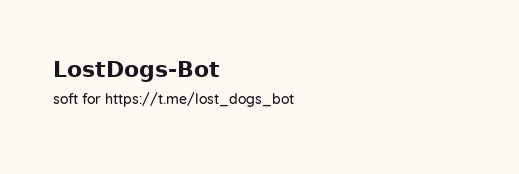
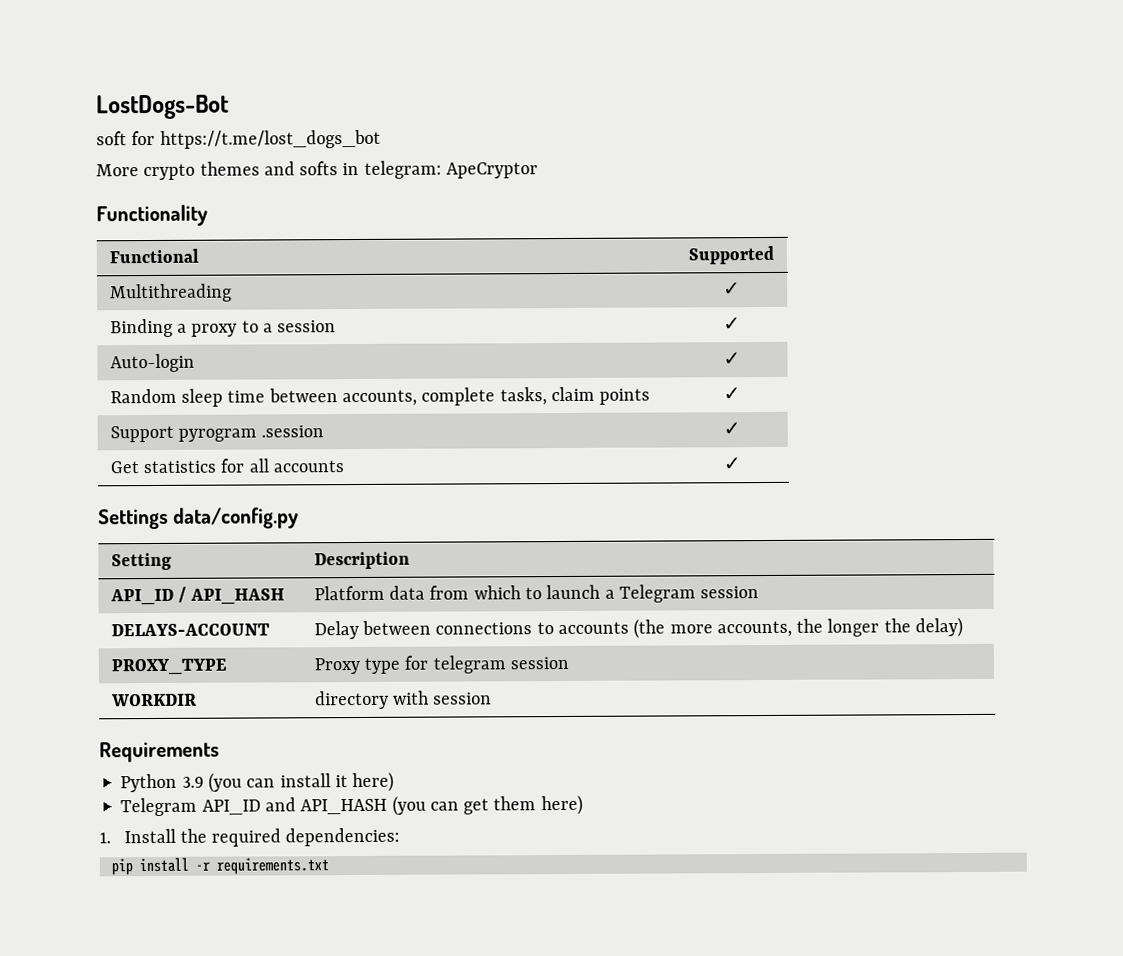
(294, 99) none -> [96,160,538,181] [96,204,208,227] [108,248,199,264] [688,245,774,265] [109,283,232,303] [723,282,741,296] [109,318,337,338] [723,317,741,331] [109,353,195,373] [723,352,741,366] [109,386,651,407] [723,387,741,401] [109,425,325,443] [723,422,741,436] [109,458,345,474] [723,457,741,471] [98,507,299,530] [110,552,172,571] [313,551,410,570] [109,586,286,606] [313,584,760,603] [110,623,270,637] [313,617,963,640] [110,658,227,676] [313,655,570,675] [110,693,197,707] [314,690,493,710] [99,741,219,763] [120,771,395,793] [120,794,583,817] [99,827,401,847] [110,857,329,876] // More crypto themes and softs in telegram: ApeCryptor // Functionality // Functional | Supported // Multithreading | ✓ // Binding a proxy to a session | ✓ // Auto-login | ✓ // Random sleep time between accounts, complete tasks, claim points | ✓ // Support pyrogram .session | ✓ // Get statistics for all accounts | ✓ // Settings data/config.py // Setting | Description // API_ID / API_HASH | Platform data from which to launch a Telegram session // DELAYS-ACCOUNT | Delay between connections to accounts (the more accounts, the longer the delay) // PROXY_TYPE | Proxy type for telegram session // WORKDIR | directory with session // Requirements // Python 3.9 (you can install it here) // Telegram API_ID and API_HASH (you can get them here) // 1. Install the required dependencies: // pip install -r requirements.txt

